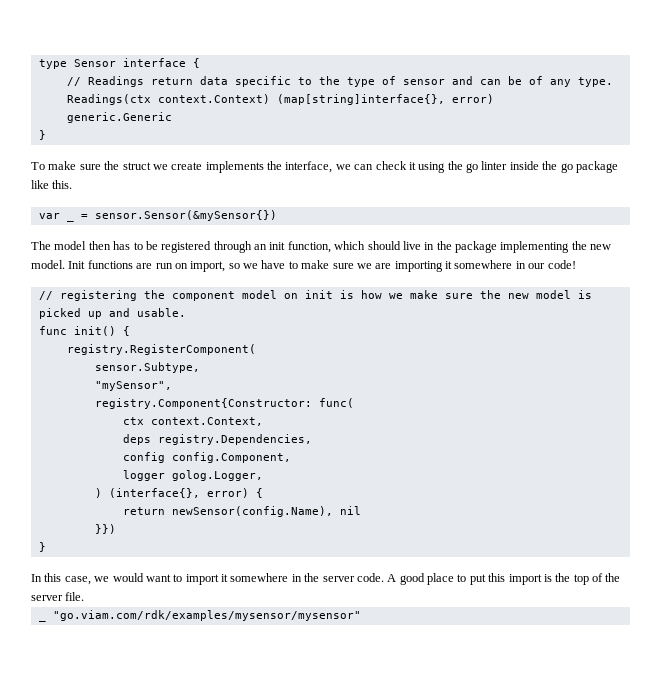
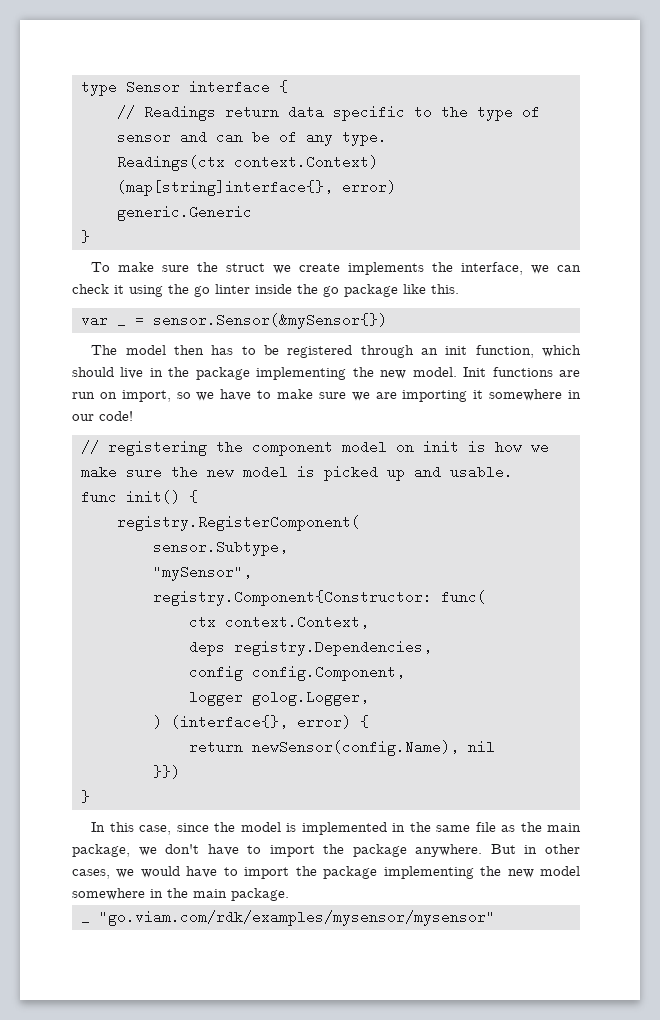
(91, 580) none -> [176,822,581,835] [72,844,580,857] [72,869,110,879] since the model is implemented in the same file as the main package, we don't have to import the package anywhere. But in other cases,
[145,573,621,585] [31,592,85,601] want to import it somewhere in the server code. A good place to put this import is the top of the server file. -> [186,866,580,879] [72,888,289,901] have to import the package implementing the new model somewhere in the main package.

